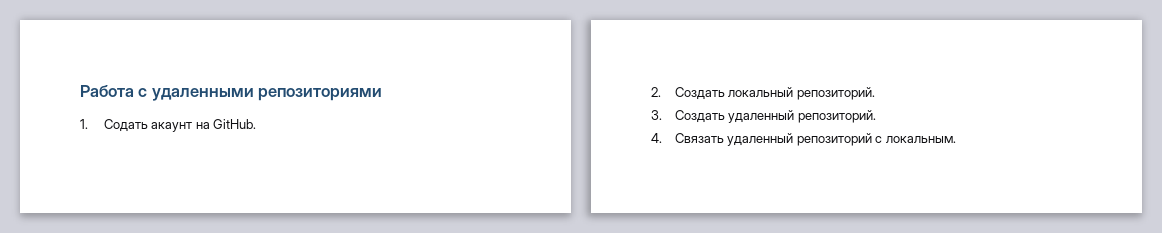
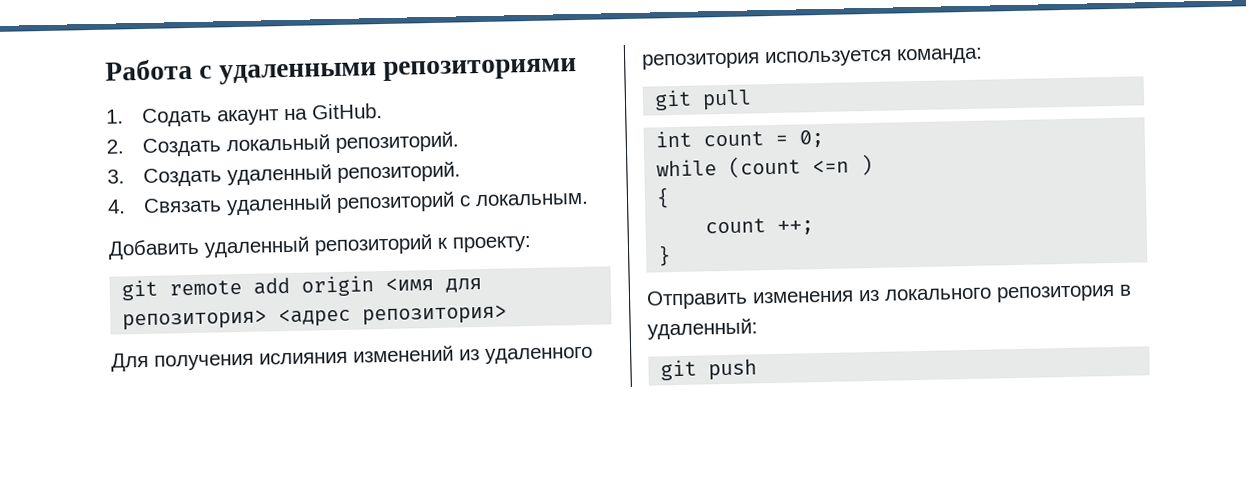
(956, 139) none -> [108,234,532,260] [121,275,483,301] [122,304,508,331] [111,345,593,372] [642,47,983,70] [654,89,753,111] [655,129,825,148] [656,153,874,178] [656,187,671,209] [705,218,815,235] [657,245,672,267] [646,284,1132,310] [647,318,758,340] [660,358,758,381] // Добавить удаленный репозиторий к проекту: // git remote add origin <имя для репозитория> <адрес репозитория> // Для получения ислияния изменений из удаленного репозитория используется команда: // git pull // int count = 0; // while (count <=n ) // { // count ++; // } // Отправить изменения из локального репозитория в удаленный: // git push

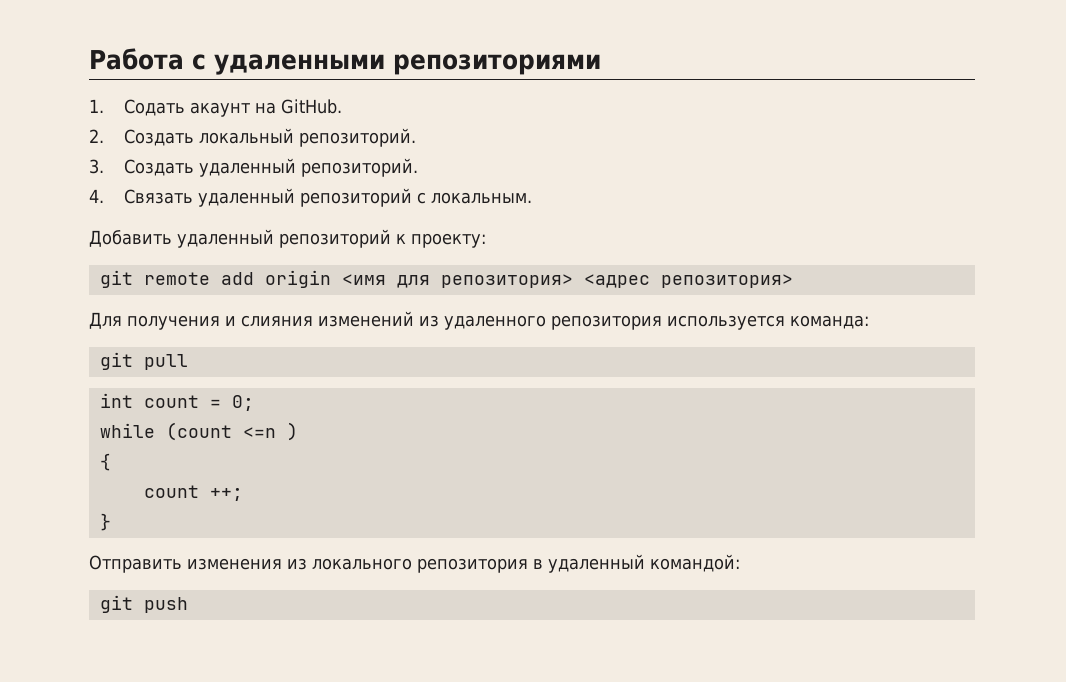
[259,351,348,365] ислияния -> [225,315,313,327] и слияния
[647,318,758,340] удаленный: -> [548,554,740,573] удаленный командой:

